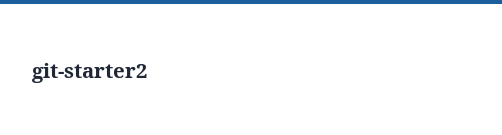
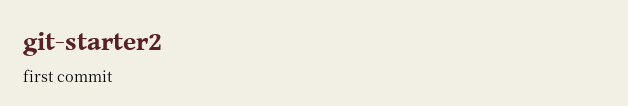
(147, 73) none -> [23,69,113,82] // first commit

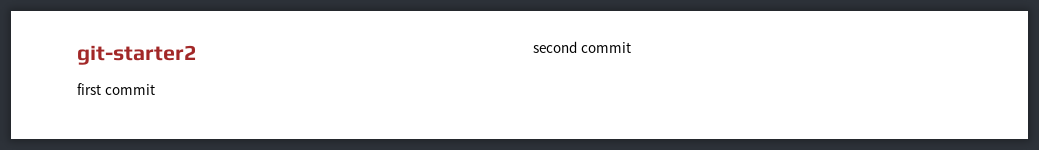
(113, 76) none -> [533,41,631,53] // second commit

